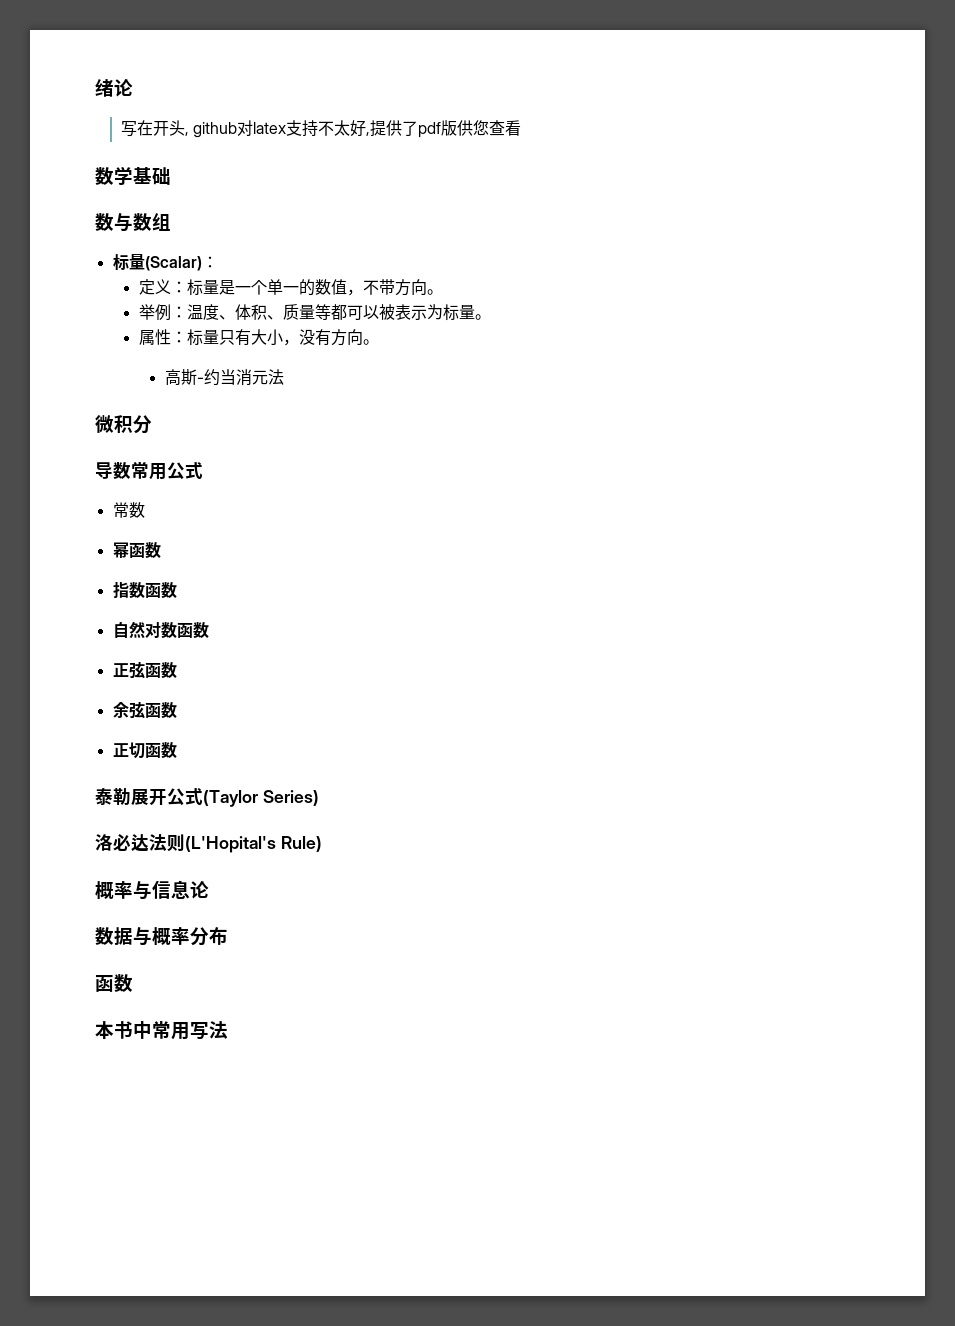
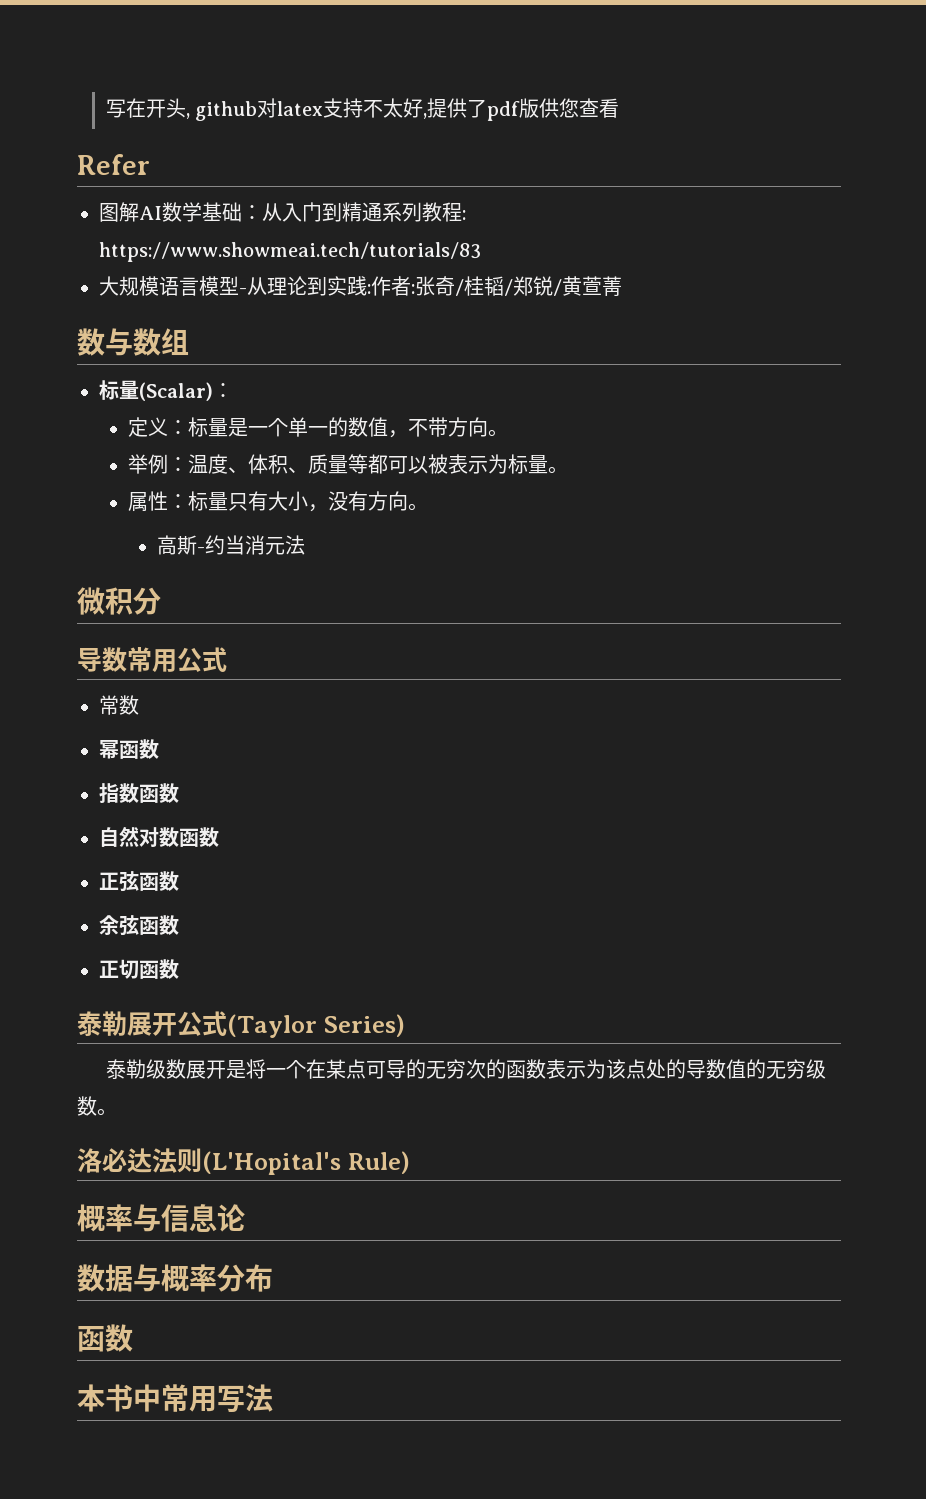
[95,79,133,97] 绪论 // -> (105, 108) none
(522, 128) none -> [77,154,150,175] [99,202,162,222] Refer // 图解AI
(171, 176) none -> [242,202,466,222] [99,242,481,262] [99,276,622,296] ：从入门到精通系列教程: https://www.showmeai.tech/tutorials/83 // 大规模语言模型-从理论到实践:作者:张奇/桂韬/郑锐/黄萱菁
(319, 798) none -> [106,1059,827,1079] [77,1096,117,1116] // 泰勒级数展开是将一个在某点可导的无穷次的函数表示为该点处的导数值的无穷级数。

